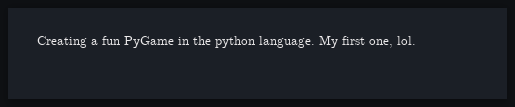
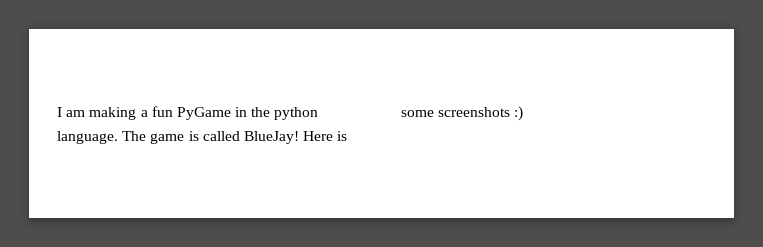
[37,36,87,48] Creating -> [57,107,137,120] I am making
[319,35,416,48] My first one, lol. -> [122,131,348,144] [401,106,524,121] The game is called BlueJay! Here is some screenshots :)

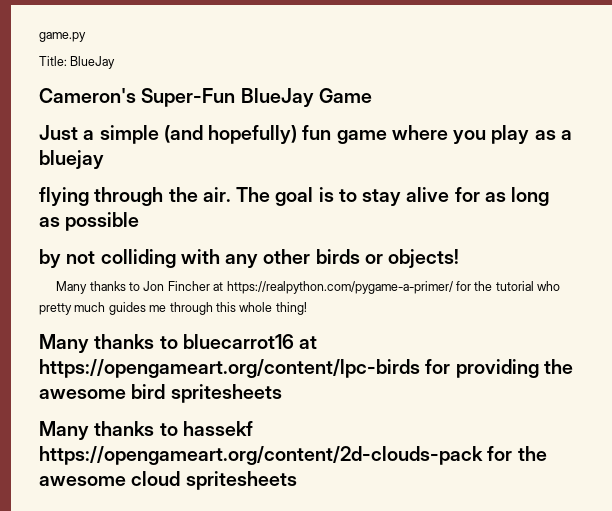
[57,106,319,120] [57,131,348,144] [401,106,524,121] I am making a fun PyGame in the python language. The game is called BlueJay! Here is some screenshots :) -> [39,32,86,42] [39,56,116,69] [39,88,372,107] [39,125,572,144] [39,150,104,169] [39,187,550,206] [39,212,140,231] [39,249,460,268] [56,281,561,294] [39,302,307,315] [39,334,318,353] [39,359,573,378] [39,384,282,403] [39,421,253,440] [39,446,547,465] [39,471,297,490] game.py // Title: BlueJay // Cameron's Super-Fun BlueJay Game // Just a simple (and hopefully) fun game where you play as a bluejay // flying through the air. The goal is to stay alive for as long as possible // by not colliding with any other birds or objects! // Many thanks to Jon Fincher at https://realpython.com/pygame-a-primer/ for the tutorial who pretty much guides me through this whole thing! // Many thanks to bluecarrot16 at https://opengameart.org/content/lpc-birds for providing the awesome bird spritesheets // Many thanks to hassekf https://opengameart.org/content/2d-clouds-pack for the awesome cloud spritesheets

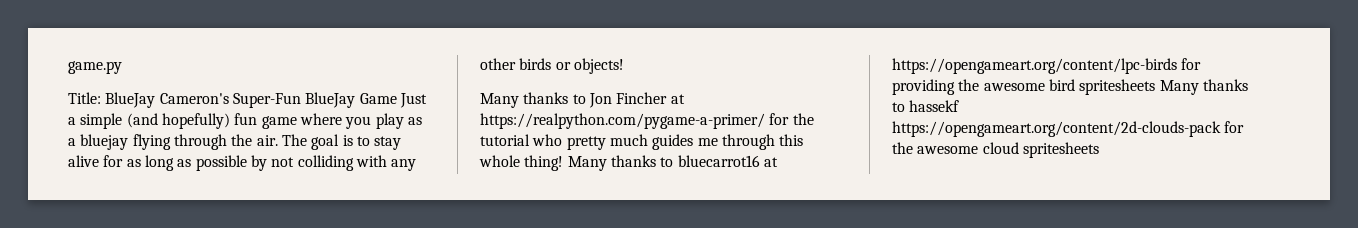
(116, 62) // -> (156, 100) none
(372, 95) // -> (397, 98) none
(104, 159) // -> (129, 142) none
(140, 221) // -> (247, 163) none
(307, 308) // -> (564, 163) none
(282, 393) // -> (1156, 87) none

